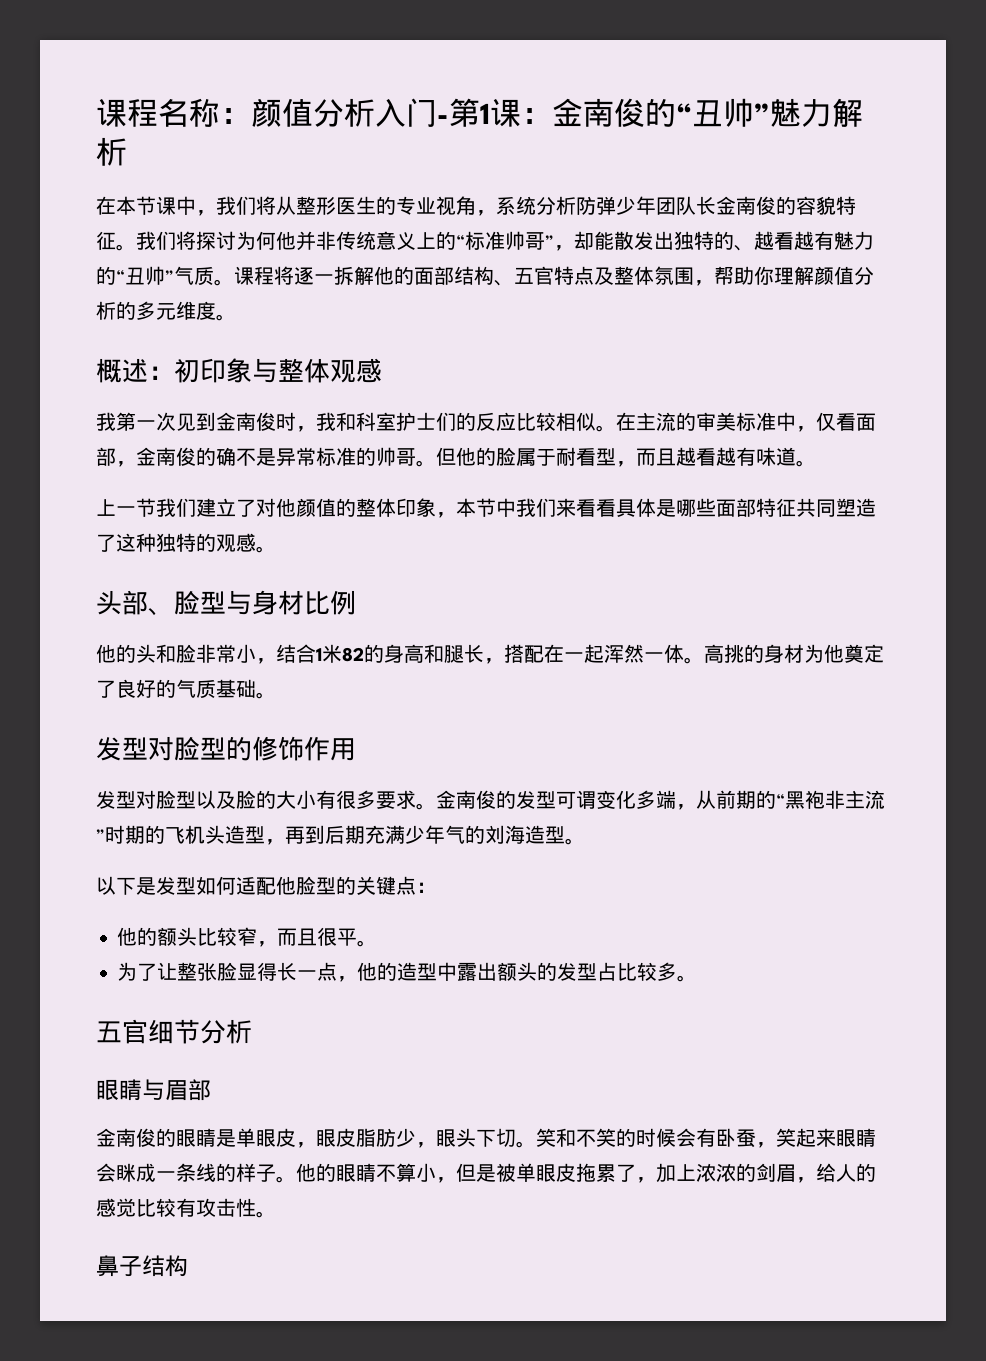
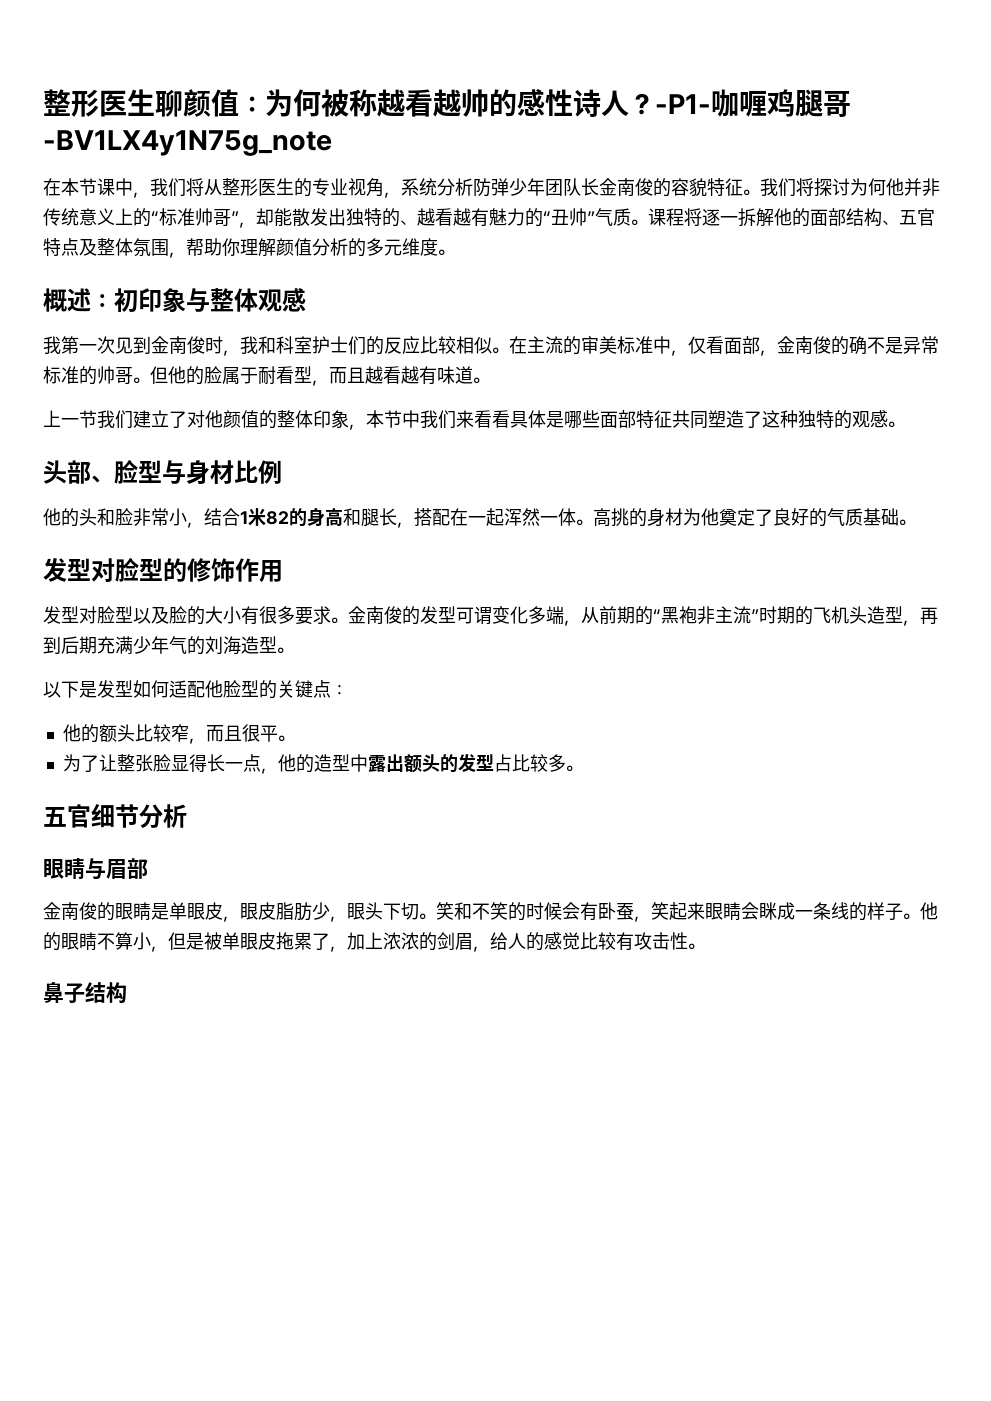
[96,98,863,127] [96,137,127,166] 课程名称：颜值分析入门-第1课：金南俊的“丑帅”魅力解析 -> [43,89,851,117] [43,130,332,156] 整形医生聊颜值：为何被称越看越帅的感性诗人？-P1-咖喱鸡腿哥-BV1LX4y1N75g_note

